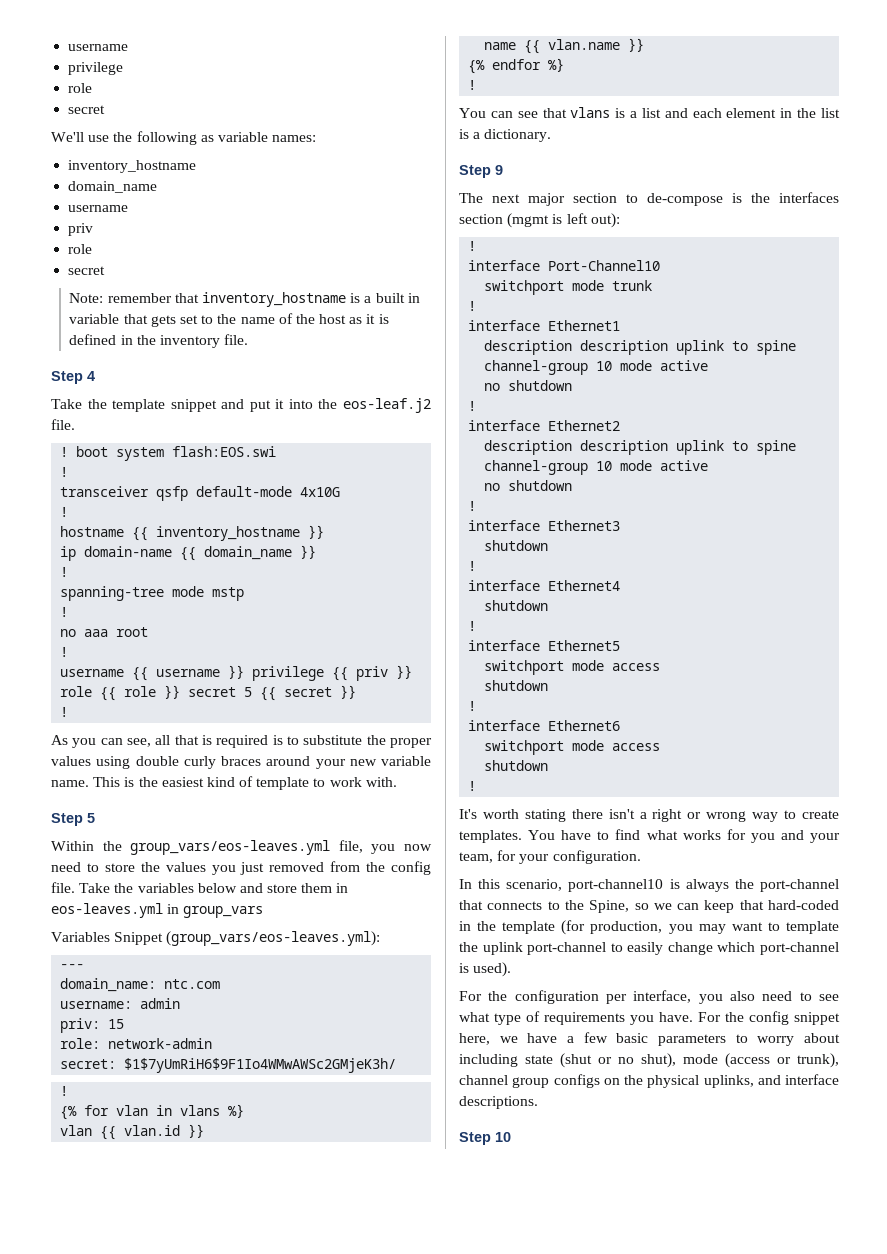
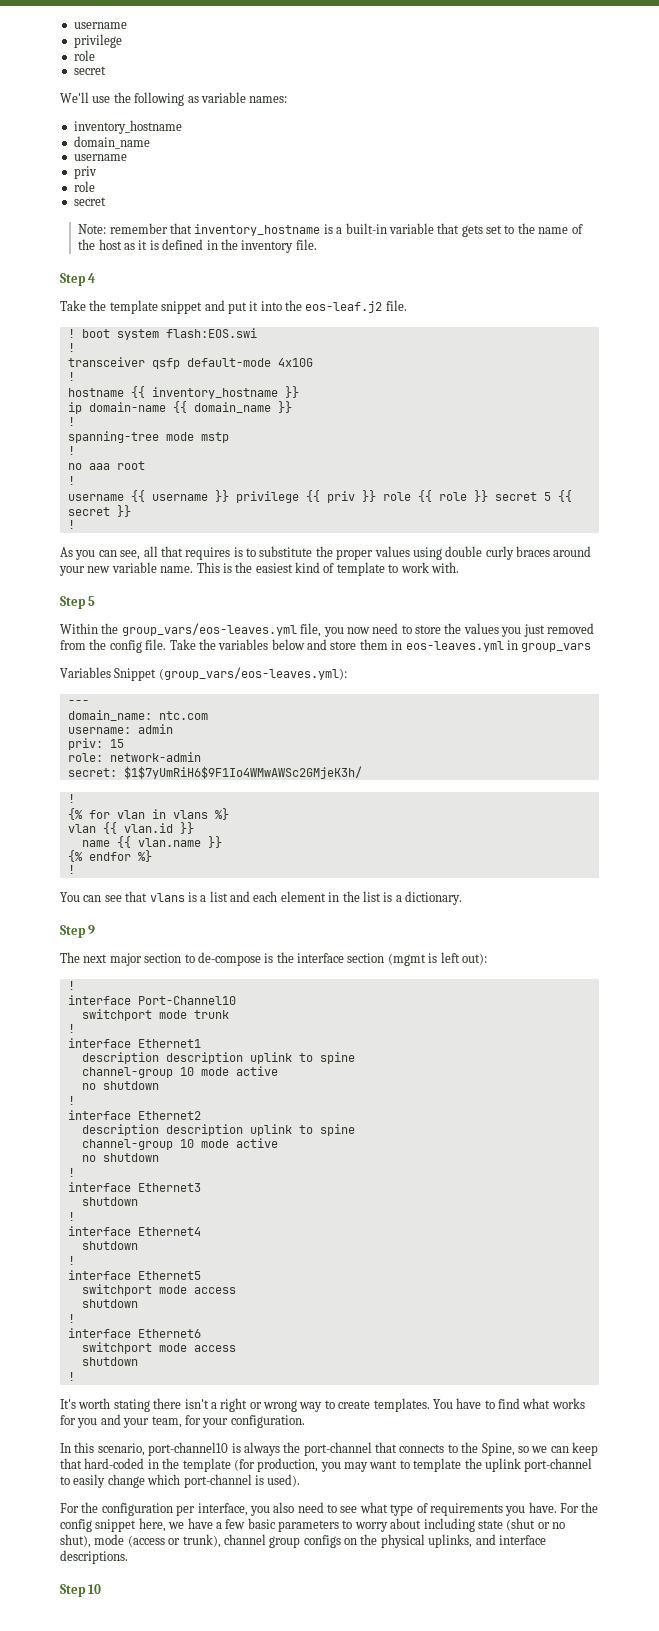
[375,293,420,303] built in -> [345,223,387,234] built-in
[201,735,269,748] is required -> [185,547,231,560] requires
[779,192,839,203] interfaces -> [297,953,344,963] interface

